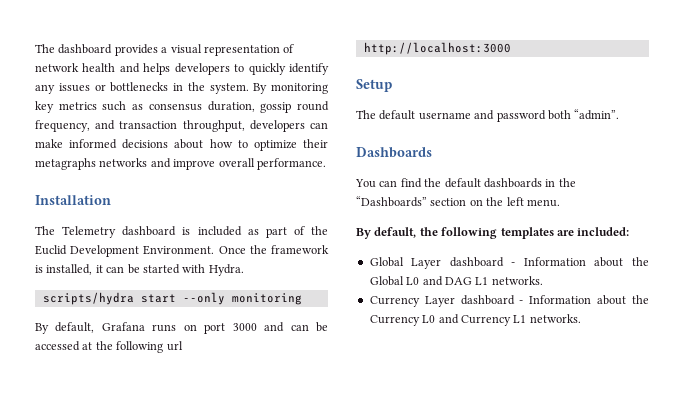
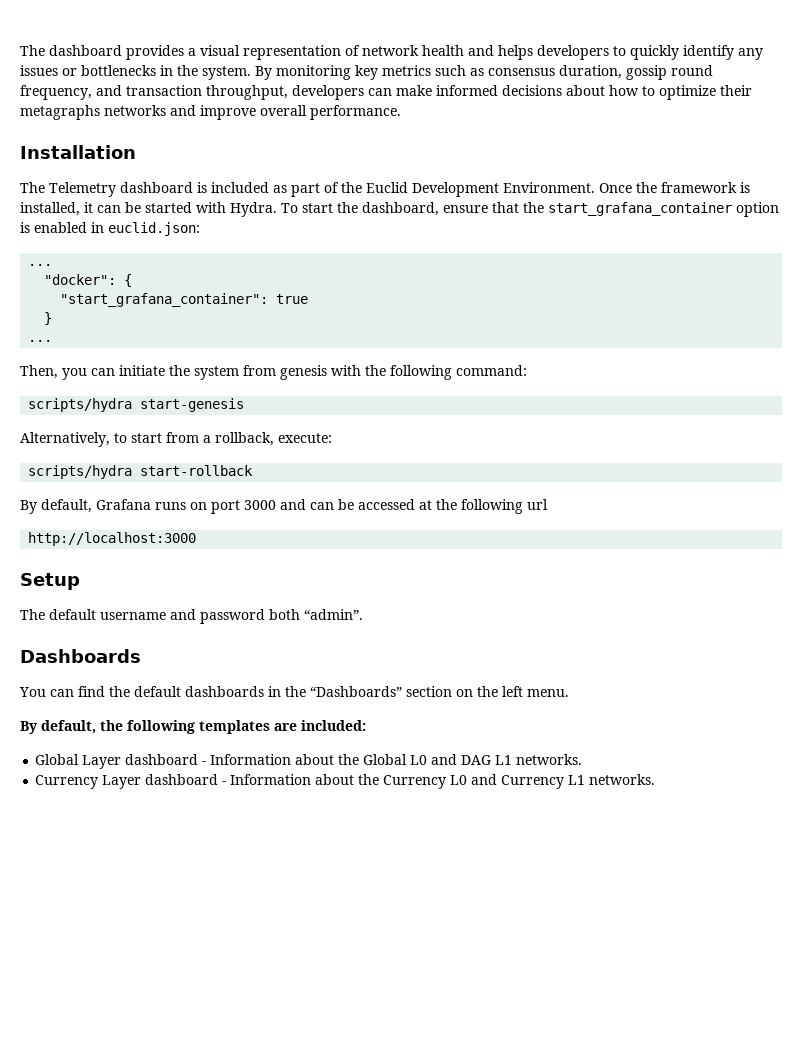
[42,292,302,305] // scripts/hydra start --only monitoring -> [281,202,779,217] [20,222,200,236] [28,264,53,266] [44,274,133,287] [60,293,309,307] [44,312,53,325] [28,340,53,342] [20,365,527,380] [28,398,245,412] [20,432,332,447] [28,465,254,479] To start the dashboard, ensure that the start_grafana_container option is enabled in euclid.json: // ... // "docker": { // "start_grafana_container": true // } // ... // Then, you can initiate the system from genesis with the following command: // scripts/hydra start-genesis // Alternatively, to start from a rollback, execute: // scripts/hydra start-rollback

